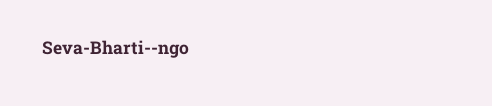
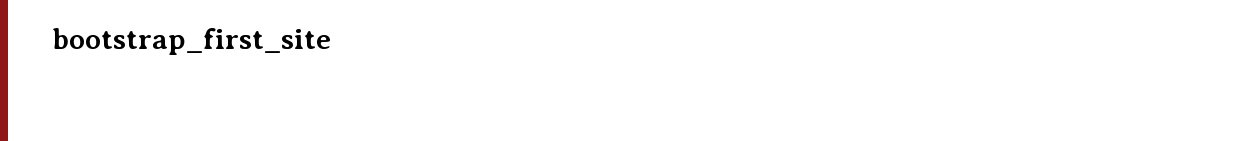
[42,40,189,58] Seva-Bharti--ngo -> [53,28,331,55] bootstrap_first_site

